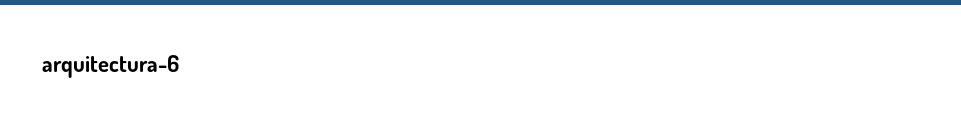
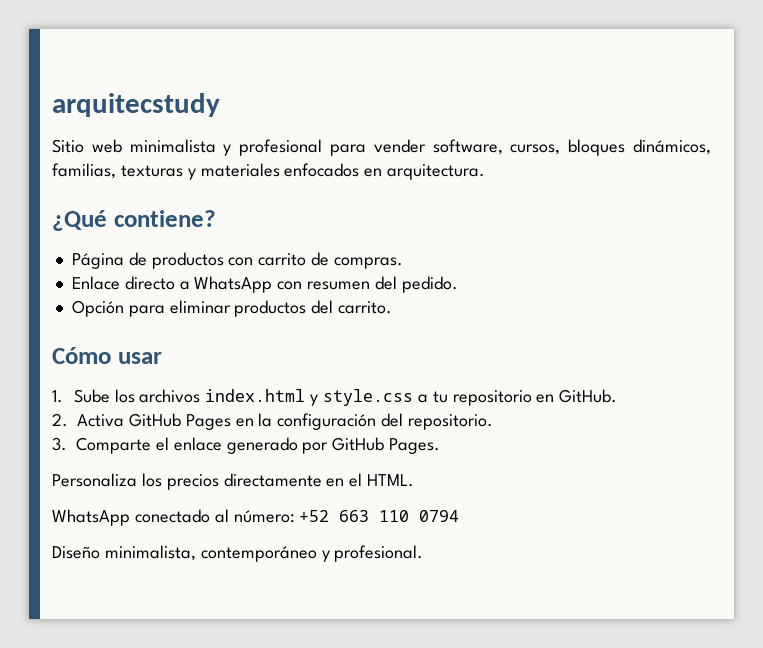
[42,55,179,78] arquitectura-6 -> [52,93,220,117] [52,139,711,156] [52,163,486,180] [52,210,216,231] [71,252,403,269] [71,276,458,293] [71,300,393,317] [52,347,162,364] [52,389,618,406] [52,413,494,430] [52,437,441,454] [52,473,415,490] [52,509,460,526] [52,545,424,562] arquitecstudy // Sitio web minimalista y profesional para vender software, cursos, bloques dinámicos, familias, texturas y materiales enfocados en arquitectura. // ¿Qué contiene? // Página de productos con carrito de compras. // Enlace directo a WhatsApp con resumen del pedido. // Opción para eliminar productos del carrito. // Cómo usar // 1. Sube los archivos index.html y style.css a tu repositorio en GitHub. // 2. Activa GitHub Pages en la configuración del repositorio. // 3. Comparte el enlace generado por GitHub Pages. // Personaliza los precios directamente en el HTML. // WhatsApp conectado al número: +52 663 110 0794 // Diseño minimalista, contemporáneo y profesional.

